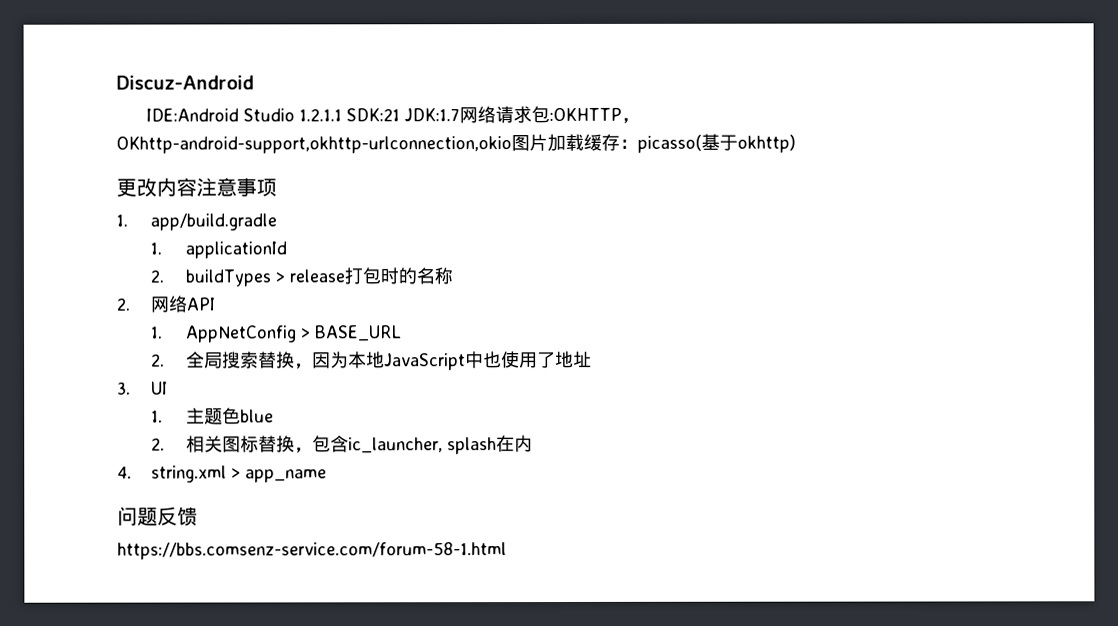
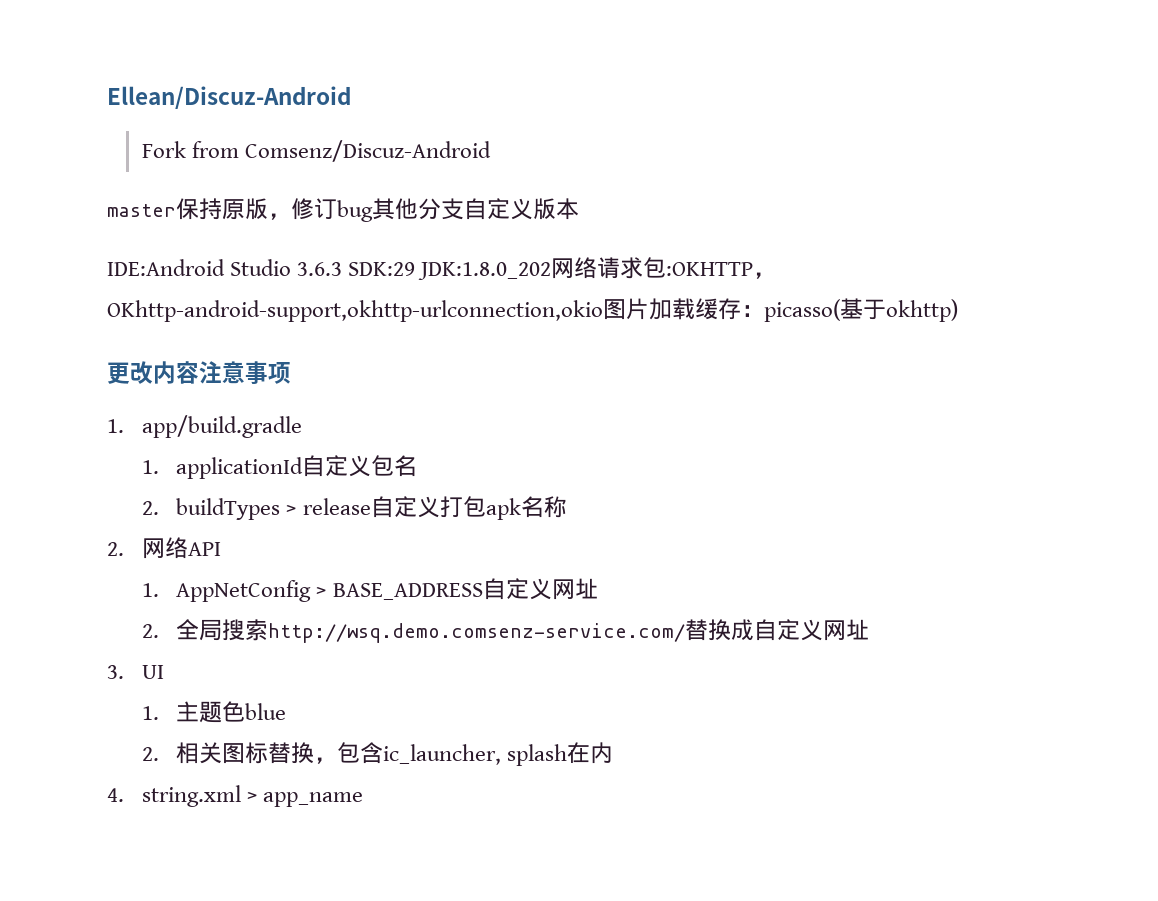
[116,75,254,90] Discuz-Android -> [107,86,351,109] [141,140,491,162] [107,198,579,222] Ellean/Discuz-Android // Fork from Comsenz/Discuz-Android // master保持原版，修订bug其他分支自定义版本
[298,108,460,122] 1.2.1.1 SDK:21 JDK:1.7 -> [297,262,552,280] 3.6.3 SDK:29 JDK:1.8.0_202
(287, 250) none -> [302,455,418,477] 自定义包名
[343,267,417,285] 打包时的 -> [370,496,521,520] 自定义打包apk
[314,325,402,342] BASE_URL -> [332,578,598,600] BASE_ADDRESS自定义网址
[257,350,574,371] 替换，因为本地JavaScript中也使用了地 -> [268,619,847,643] http://wsq.demo.comsenz-service.com/替换成自定义网
[117,506,198,527] [117,542,507,560] // 问题反馈 // https://bbs.comsenz-service.com/forum-58-1.html -> (363, 799) none

